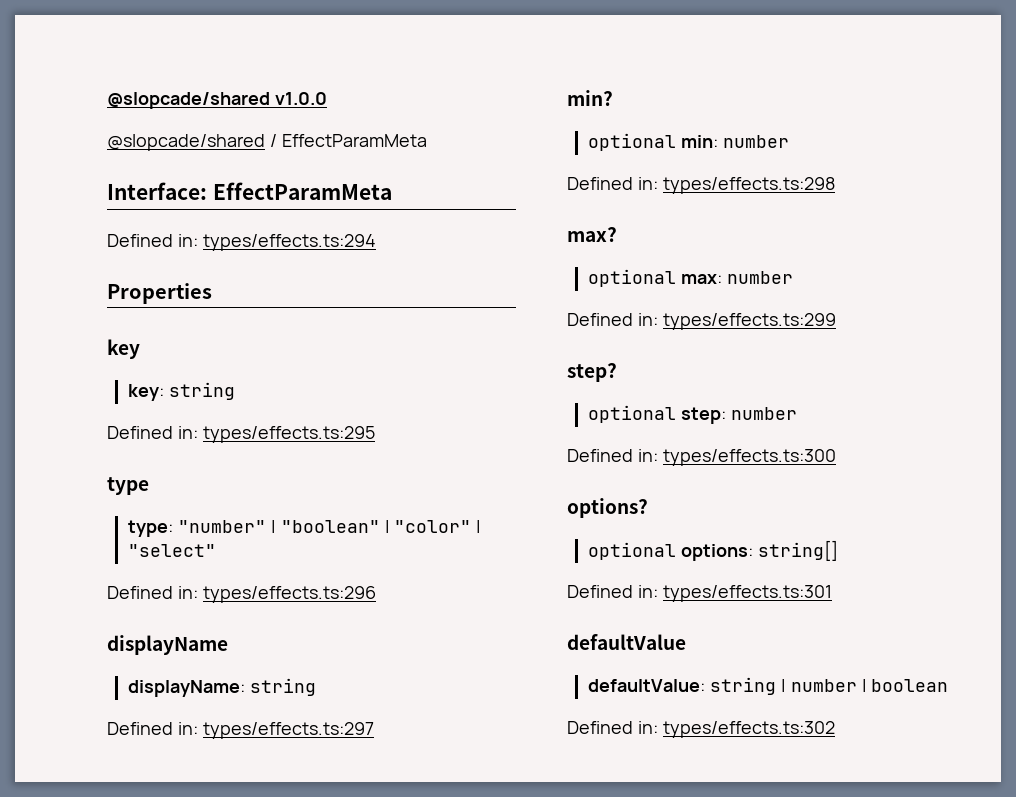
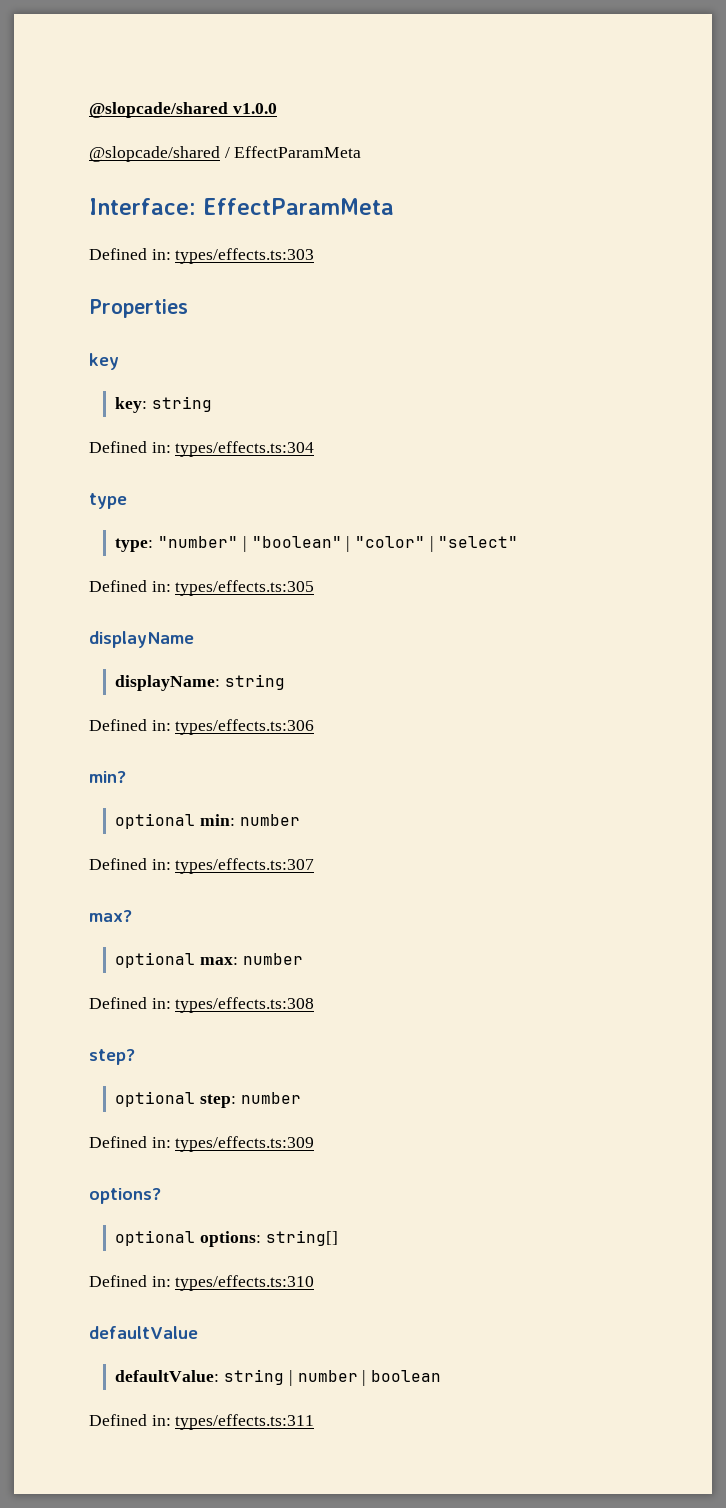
[202,234,376,251] types/effects.ts:294 -> [175,248,315,264] types/effects.ts:303
[202,426,375,443] types/effects.ts:295 -> [175,441,315,457] types/effects.ts:304
[202,586,376,603] types/effects.ts:296 -> [175,580,315,596] types/effects.ts:305
[202,722,374,739] types/effects.ts:297 -> [175,719,315,735] types/effects.ts:306
[662,177,835,194] types/effects.ts:298 -> [175,858,315,874] types/effects.ts:307
[662,313,836,330] types/effects.ts:299 -> [175,997,315,1013] types/effects.ts:308
[662,449,836,466] types/effects.ts:300 -> [175,1136,315,1152] types/effects.ts:309
[662,585,832,602] types/effects.ts:301 -> [175,1275,315,1291] types/effects.ts:310
[662,721,835,738] types/effects.ts:302 -> [175,1414,315,1430] types/effects.ts:311

